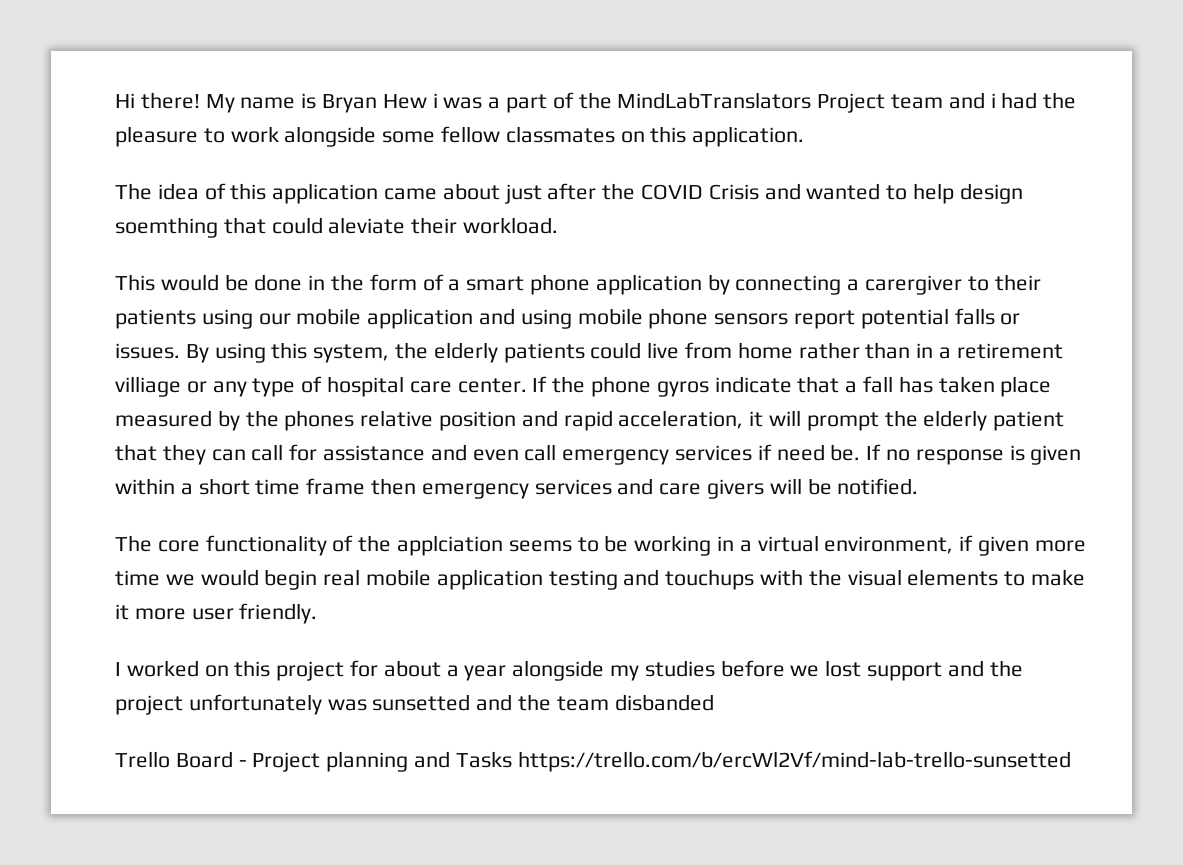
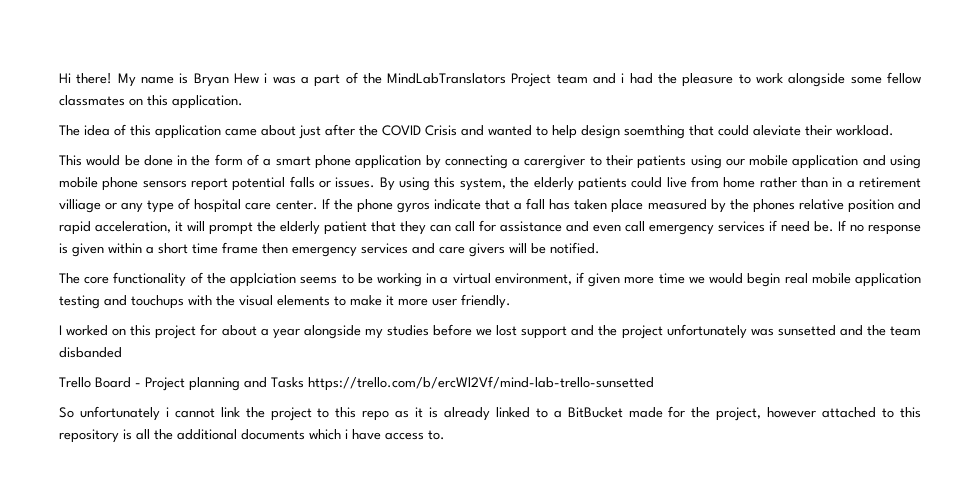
(1071, 761) none -> [59,406,921,421] [59,429,445,443] // So unfortunately i cannot link the project to this repo as it is already linked to a BitBucket made for the project, however attached to this repository is all the additional documents which i have access to.

